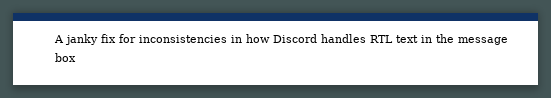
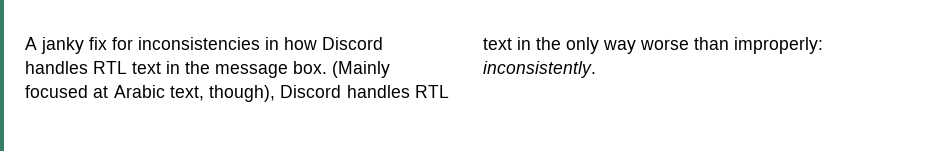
[55,53,76,62] box -> [293,61,390,78] [25,85,449,102] [483,37,823,54] [483,61,596,78] box. (Mainly focused at Arabic text, though), Discord handles RTL text in the only way worse than improperly: inconsistently.

